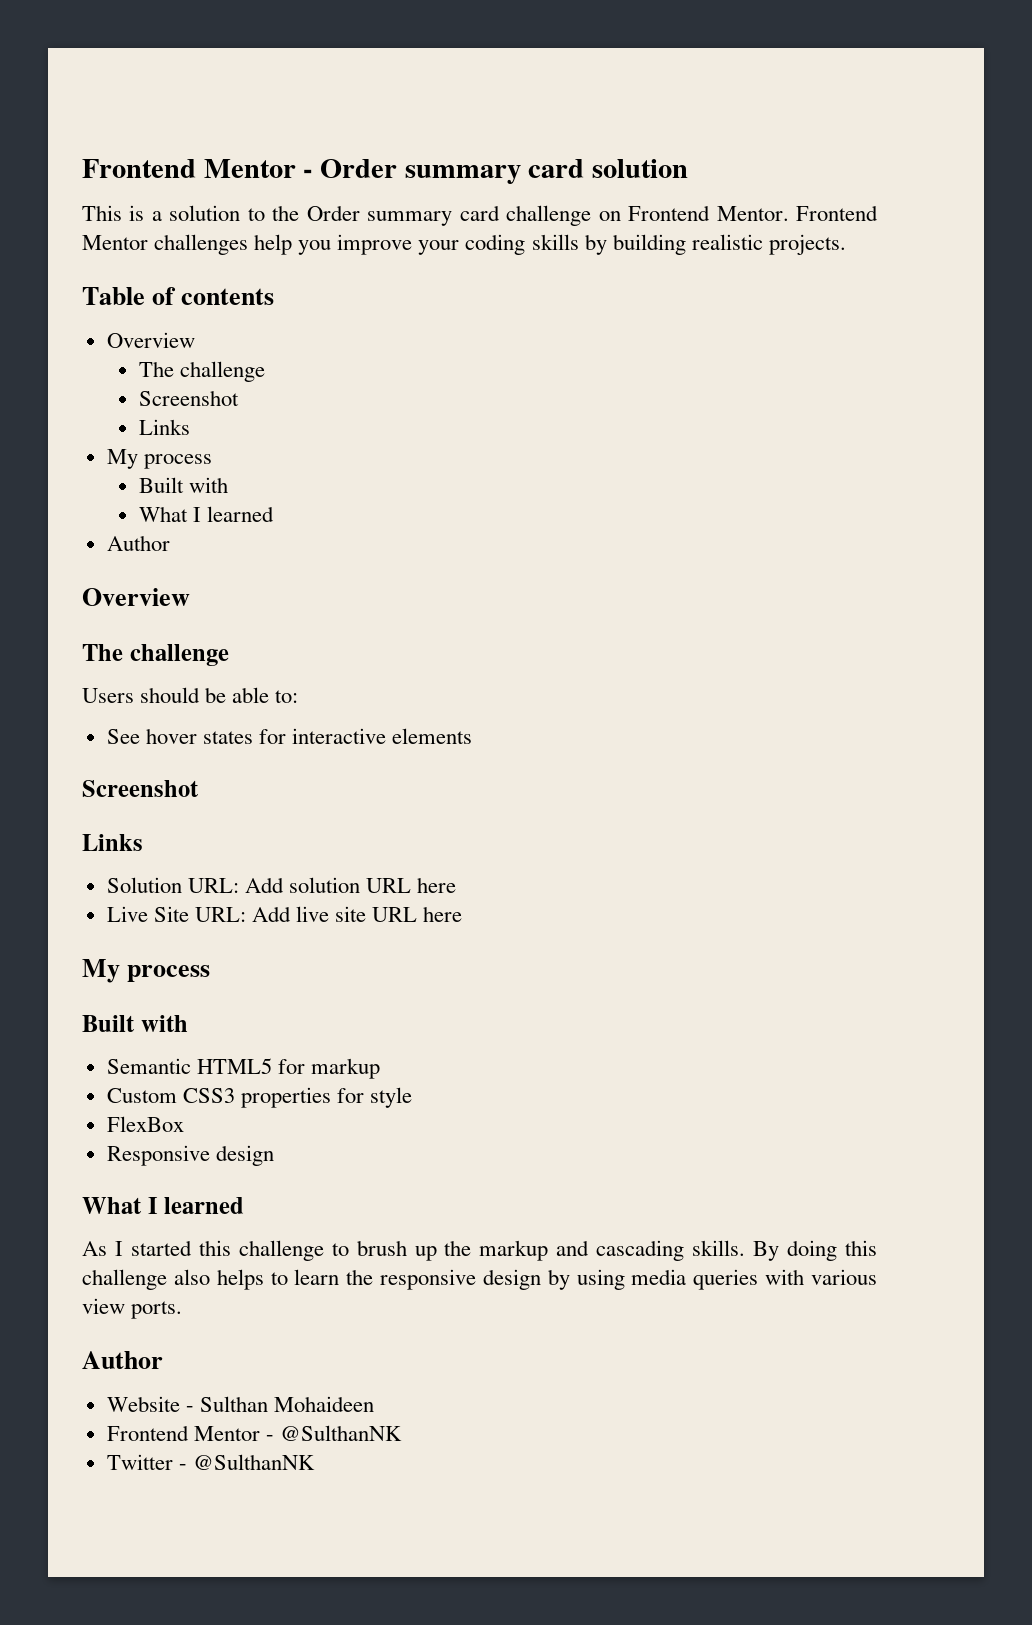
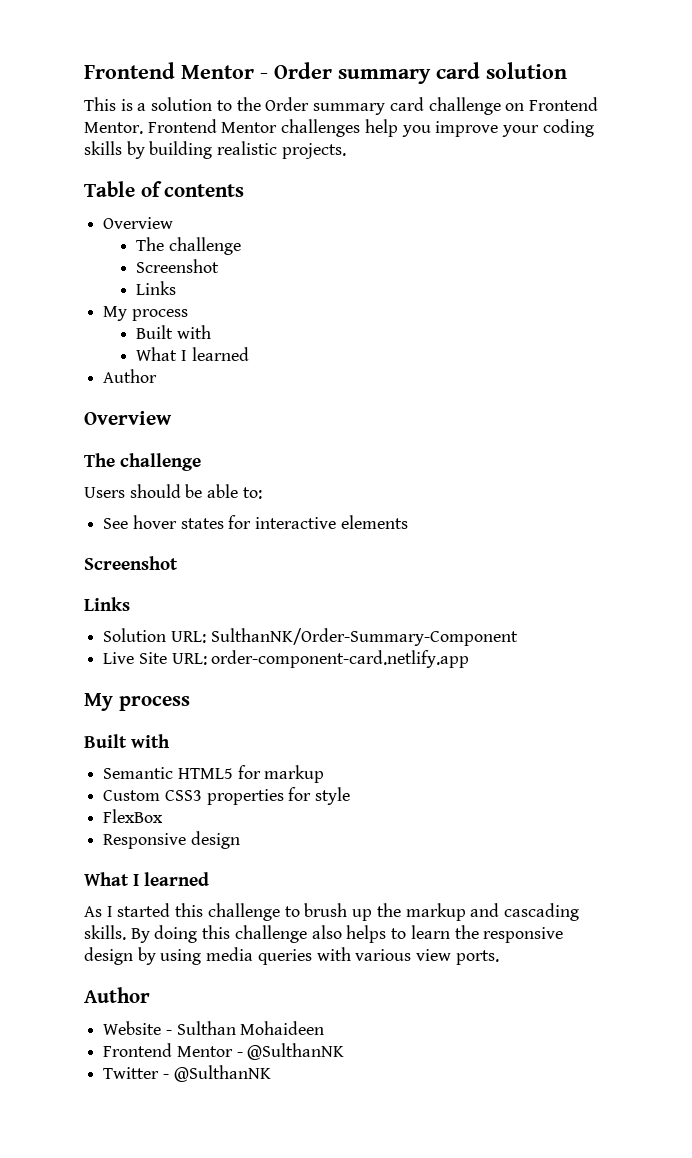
[244,877,457,893] Add solution URL here -> [210,628,518,646] SulthanNK/Order-Summary-Component
[251,906,463,922] Add live site URL here -> [211,650,470,668] order-component-card.netlify.app

